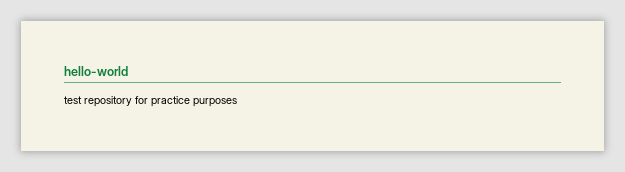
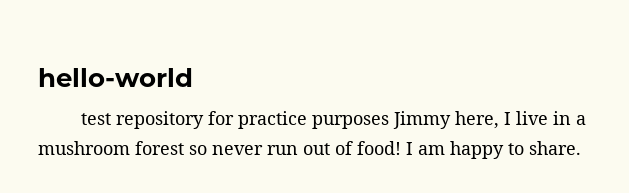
(237, 102) none -> [392,111,586,129] [38,141,581,159] Jimmy here, I live in a mushroom forest so never run out of food! I am happy to share.

